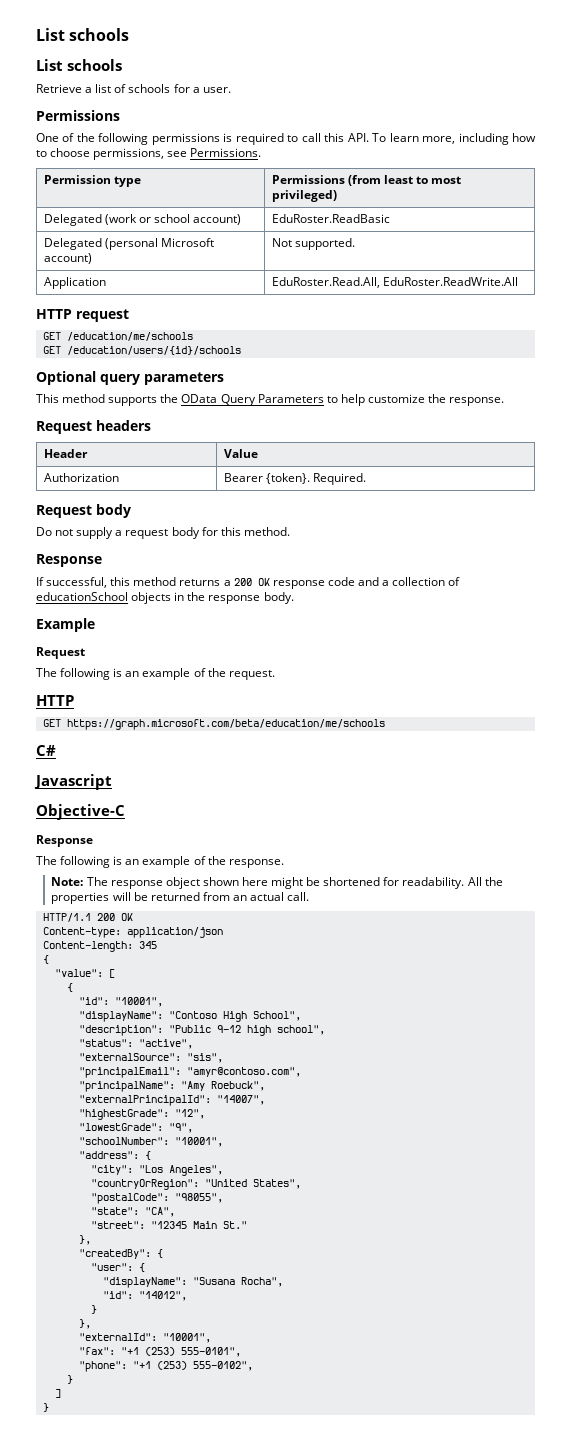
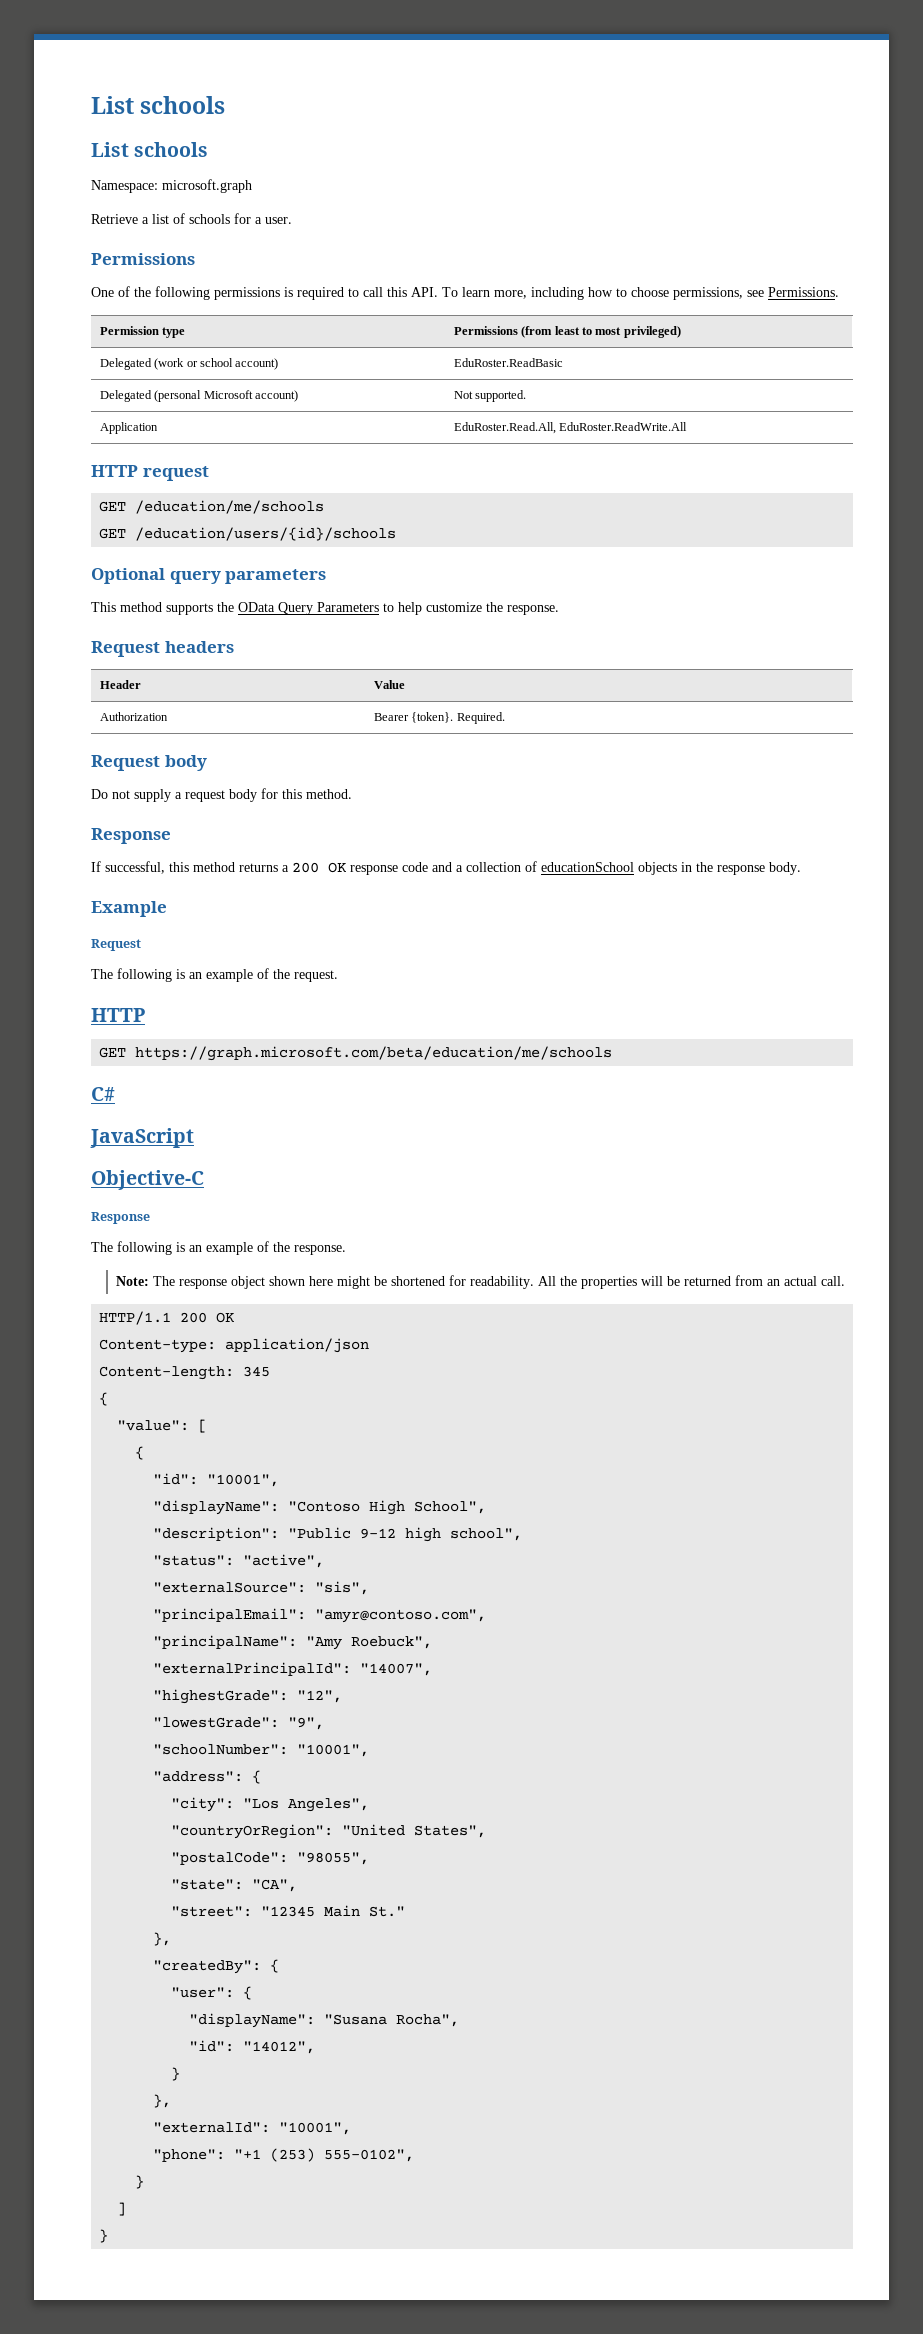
(122, 65) none -> [91,179,252,193] // Namespace: microsoft.graph
[34,774,112,790] Javascript -> [90,1128,194,1148] JavaScript
[78,1347,241,1357] // "fax": "+1 (253) 555-0101", -> (352, 2128) none

